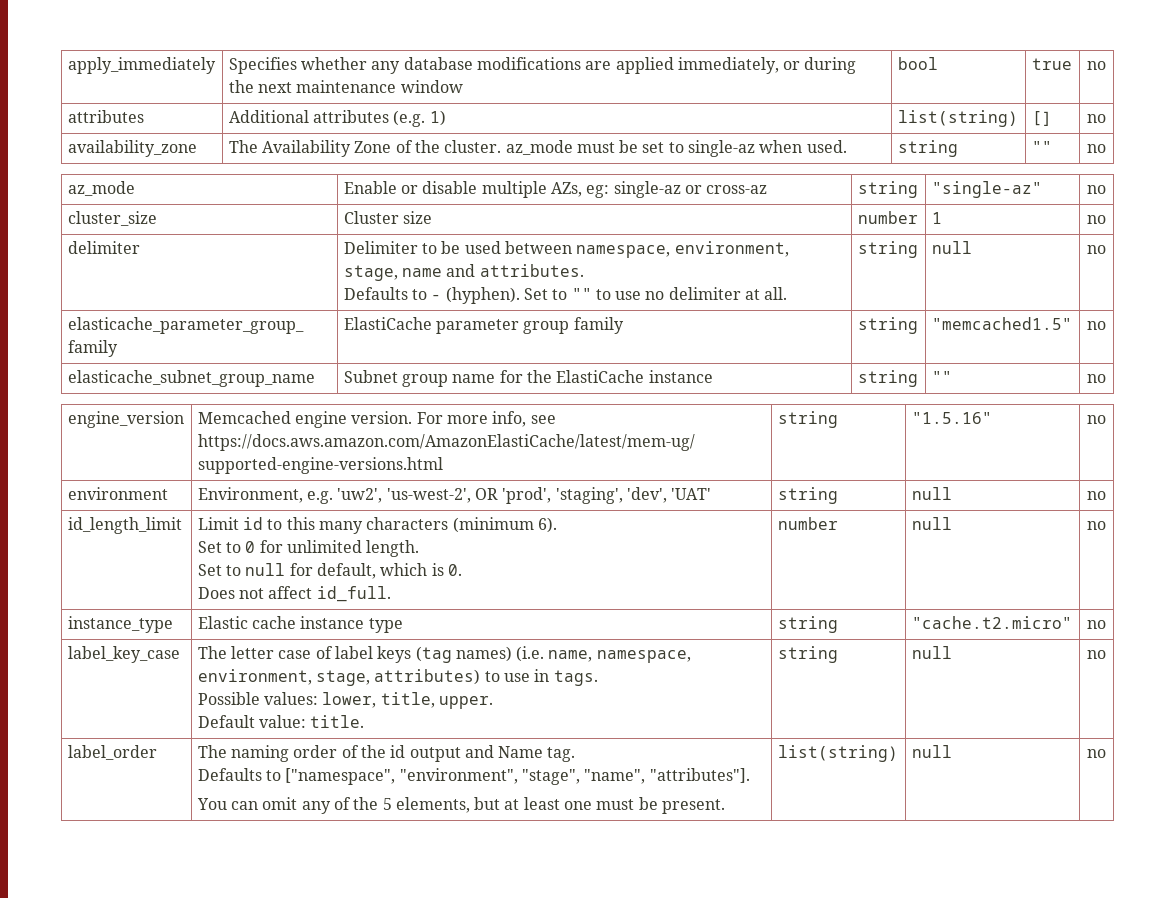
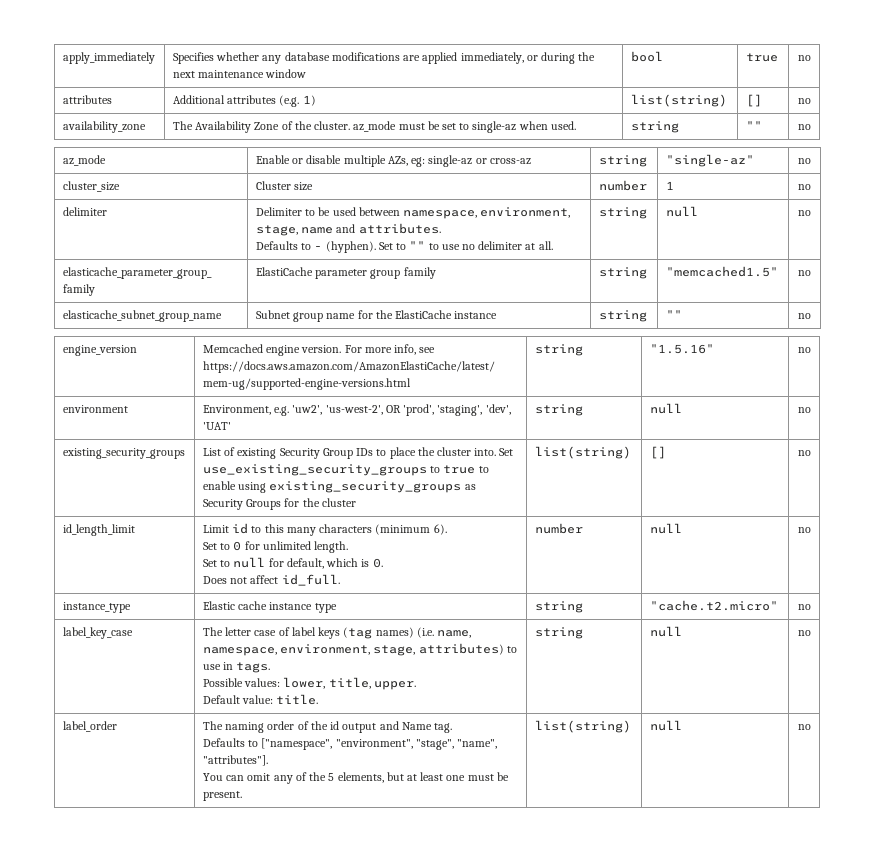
(1106, 495) none -> [62,448,185,459] [202,447,514,459] [202,464,489,476] [202,481,476,493] [202,498,356,510] [534,446,631,459] [649,446,666,459] [797,450,811,456] // existing_security_groups | List of existing Security Group IDs to place the cluster into. Set use_existing_security_groups to true to enable using existing_security_groups as Security Groups for the cluster | list(string) | [] | no

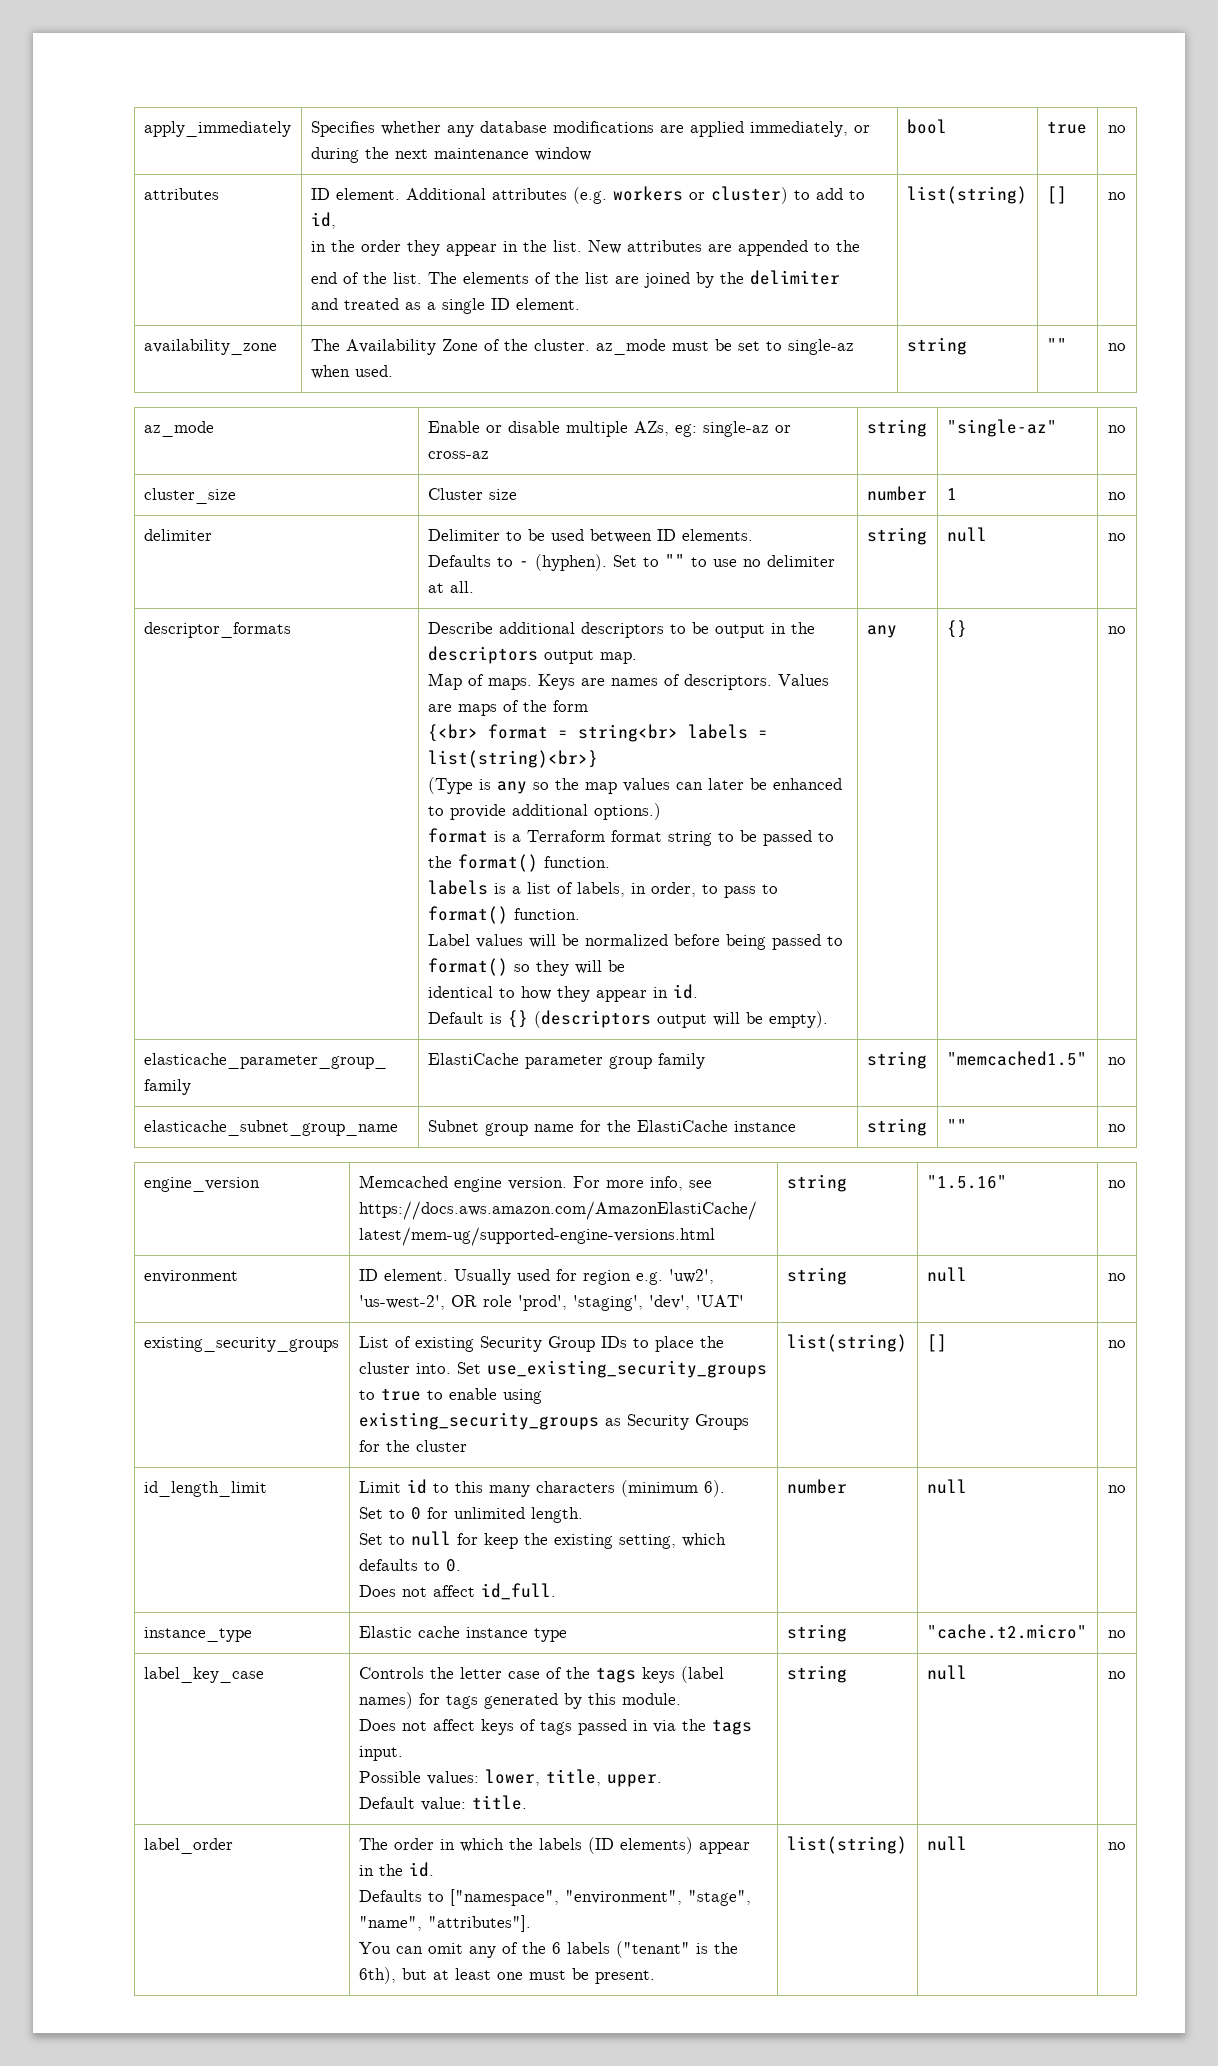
(112, 99) none -> [310,188,400,200] ID element.
[302,95,316,106] 1) -> [612,186,865,204] [310,212,336,229] [310,240,860,256] [310,270,840,288] [310,298,580,314] workers or cluster) to add to id, // in the order they appear in the list. New attributes are appended to the // end of the list. The elements of the list are joined by the delimiter // and treated as a single ID element.
[403,207,571,219] [255,223,441,236] namespace, environment, stage, name and attributes. -> [656,529,753,541] ID elements.
(811, 213) none -> [143,622,291,638] [427,622,815,638] [427,646,637,664] [427,673,829,690] [427,700,588,716] [427,724,768,742] [427,750,598,768] [427,777,842,794] [427,803,661,820] [427,828,834,846] [427,854,610,872] [427,880,778,898] [427,906,580,924] [427,934,843,950] [427,958,625,976] [427,984,698,1002] [427,1010,828,1028] [866,625,897,638] [946,620,967,638] [1108,626,1126,634] // descriptor_formats | Describe additional descriptors to be output in the descriptors output map. // Map of maps. Keys are names of descriptors. Values are maps of the form // {<br> format = string<br> labels = list(string)<br>} // (Type is any so the map values can later be enhanced to provide additional options.) // format is a Terraform format string to be passed to the format() function. // labels is a list of labels, in order, to pass to format() function. // Label values will be normalized before being passed to format() so they will be // identical to how they appear in id. // Default is {} (descriptors output will be empty). | any | {} | no
[202,405,271,415] Environment, -> [358,1269,631,1285] ID element. Usually used for region
(401, 409) none -> [482,1295,512,1307] role
[286,558,370,569] default, which is -> [483,1533,726,1549] [358,1559,440,1571] keep the existing setting, which defaults to
[202,627,223,636] The -> [358,1667,454,1679] Controls the
[291,627,472,639] [202,643,517,656] [202,662,271,673] label keys (tag names) (i.e. name, namespace, environment, stage, attributes) to use in tags. -> [565,1666,724,1683] [358,1692,681,1709] [358,1719,752,1735] [358,1746,403,1761] the tags keys (label names) for tags generated by this module. // Does not affect keys of tags passed in via the tags input.
[225,721,453,733] naming order of the id output and Name tag. -> [393,1837,750,1854] [358,1862,434,1877] order in which the labels (ID elements) appear in the id.
[328,772,384,783] 5 elements, -> [551,1941,738,1958] [358,1967,396,1984] 6 labels ("tenant" is the 6th),

